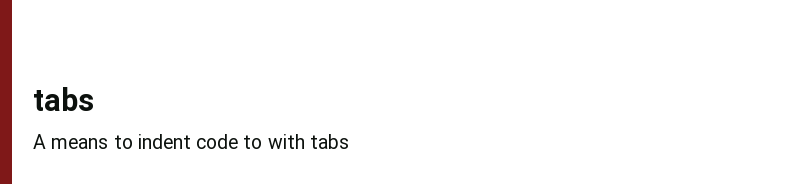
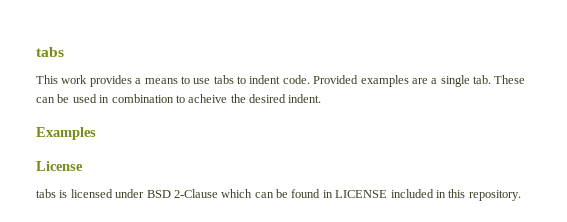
[33,134,349,149] A means to indent code to with tabs -> [36,75,526,87] [36,94,322,103] [36,127,96,140] [36,161,83,171] [36,189,521,201] This work provides a means to use tabs to indent code. Provided examples are a single tab. These can be used in combination to acheive the desired indent. // Examples // License // tabs is licensed under BSD 2-Clause which can be found in LICENSE included in this repository.

